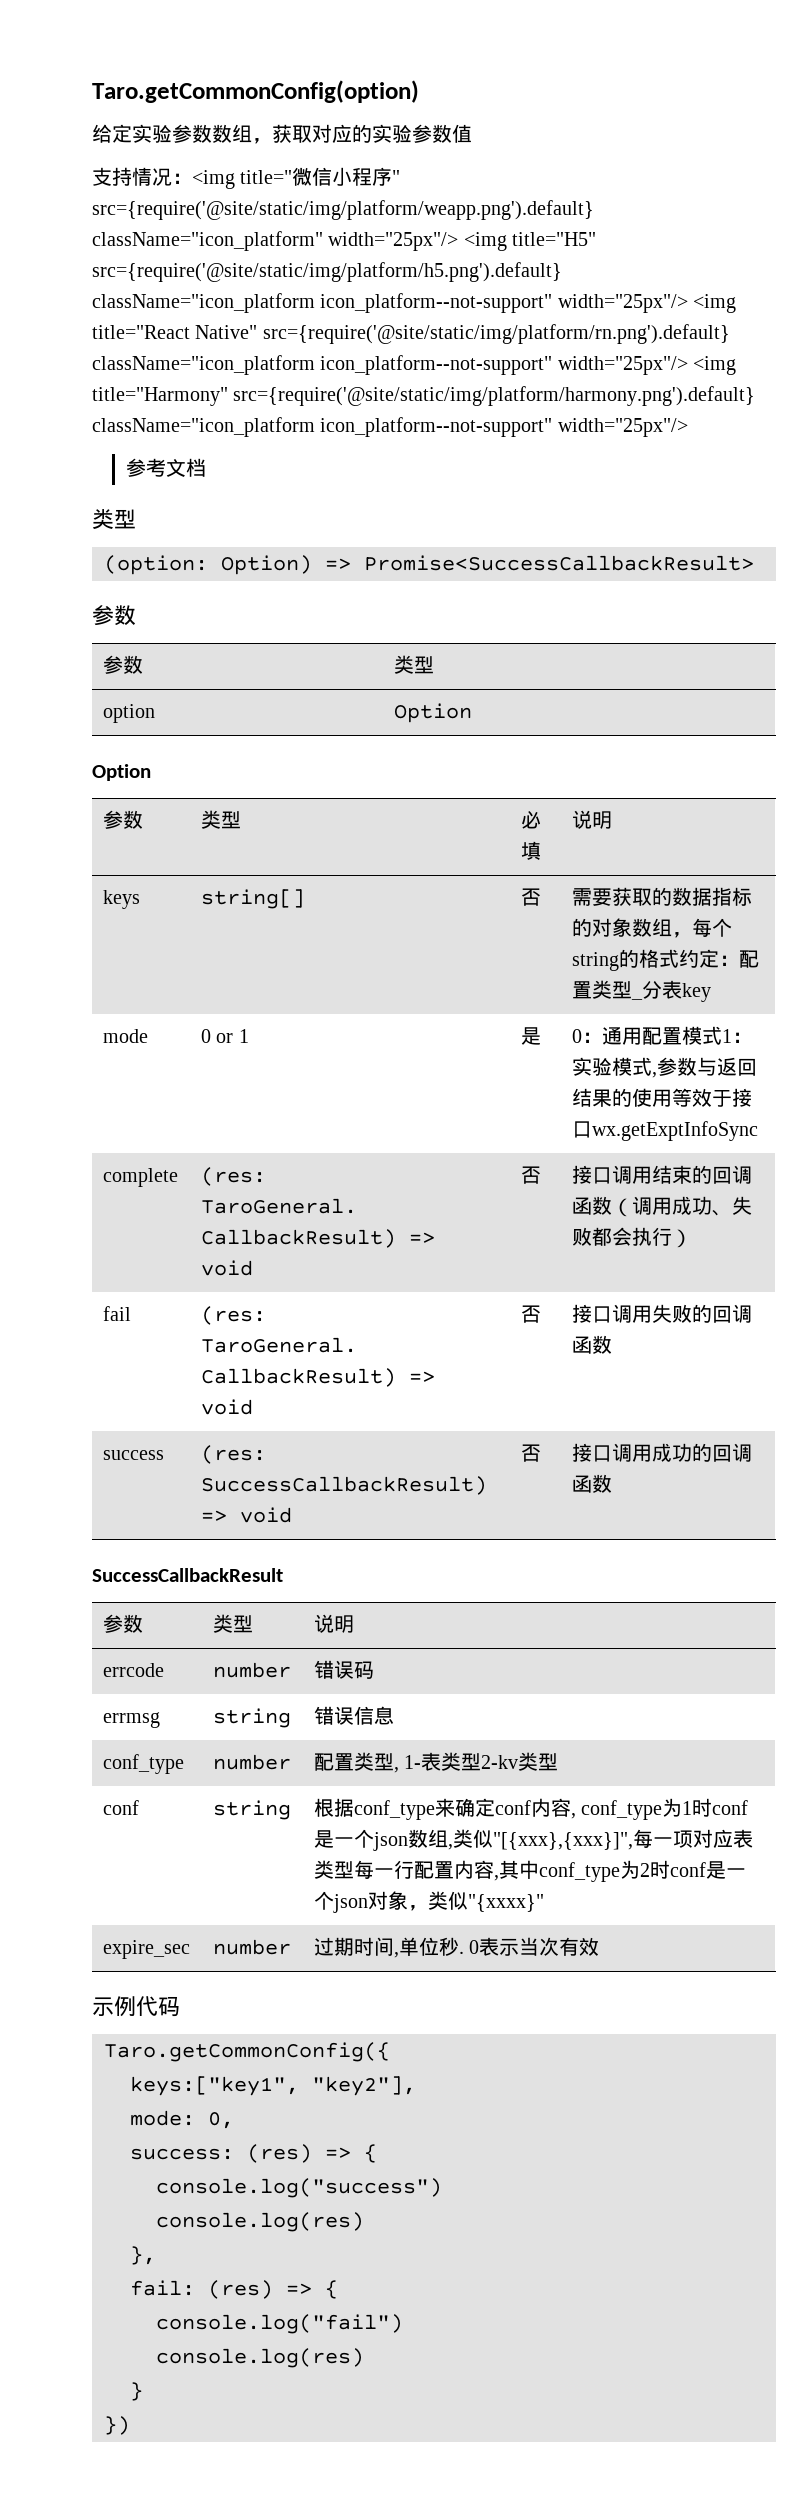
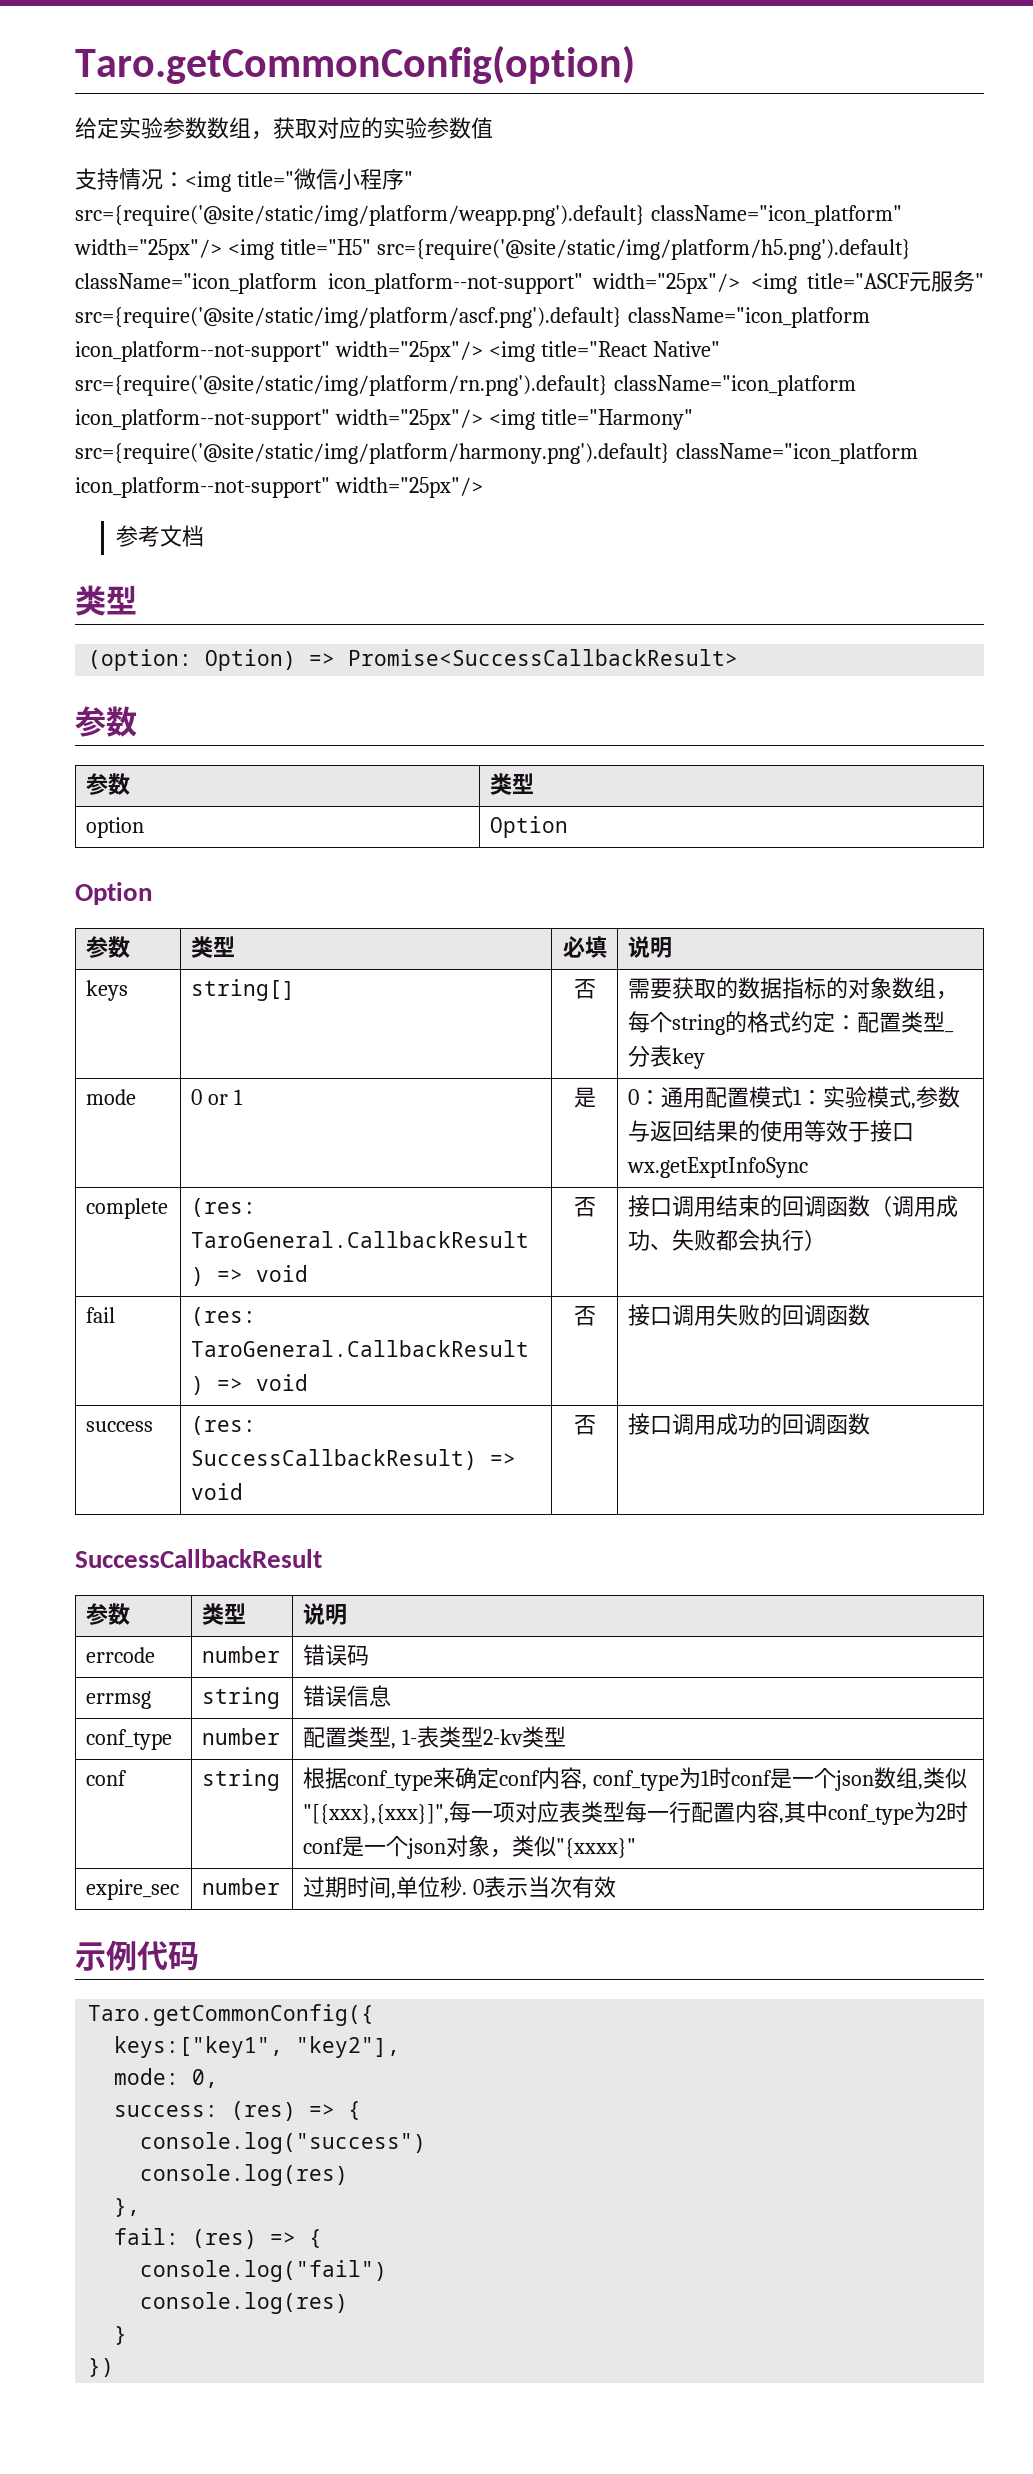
(737, 303) none -> [807,270,984,292] [75,307,870,328] [75,341,535,362] title="ASCF元服务" src={require('@site/static/img/platform/ascf.png').default} className="icon_platform icon_platform--not-support" width="25px"/> <img

